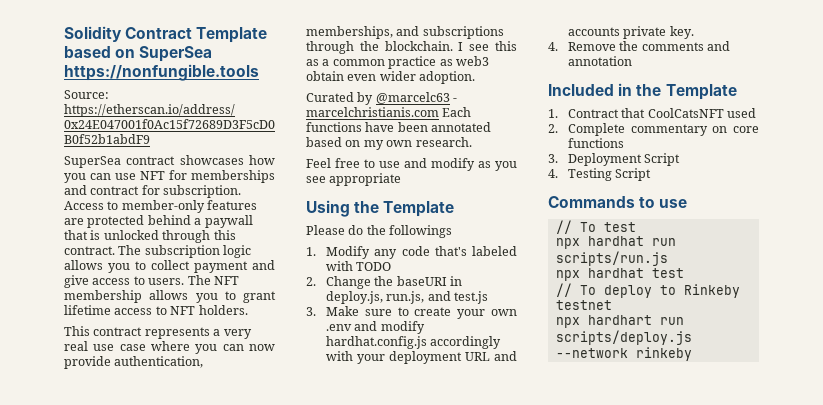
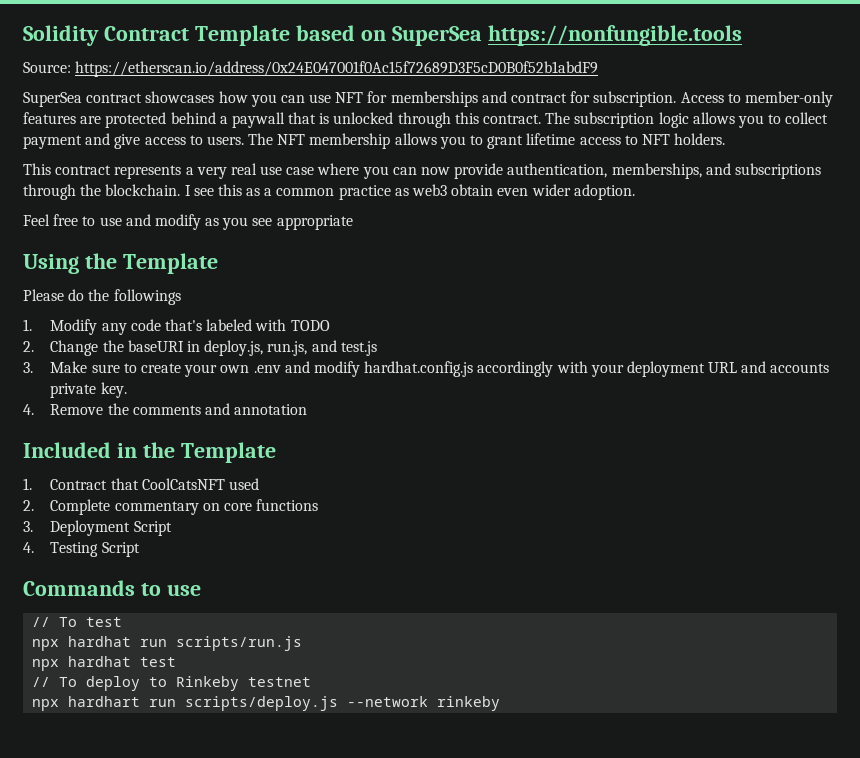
[306,92,458,105] [306,107,472,117] [306,122,492,132] [306,137,472,150] // Curated by @marcelc63 - marcelchristianis.com Each functions have been annotated based on my own research. -> (635, 192) none

